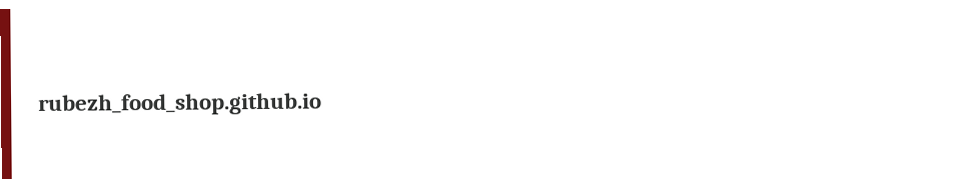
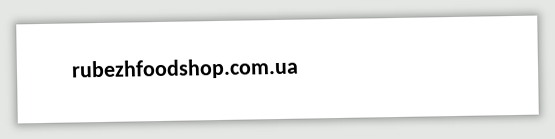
[38,92,322,117] rubezh_food_shop.github.io -> [71,57,299,81] rubezhfoodshop.com.ua

